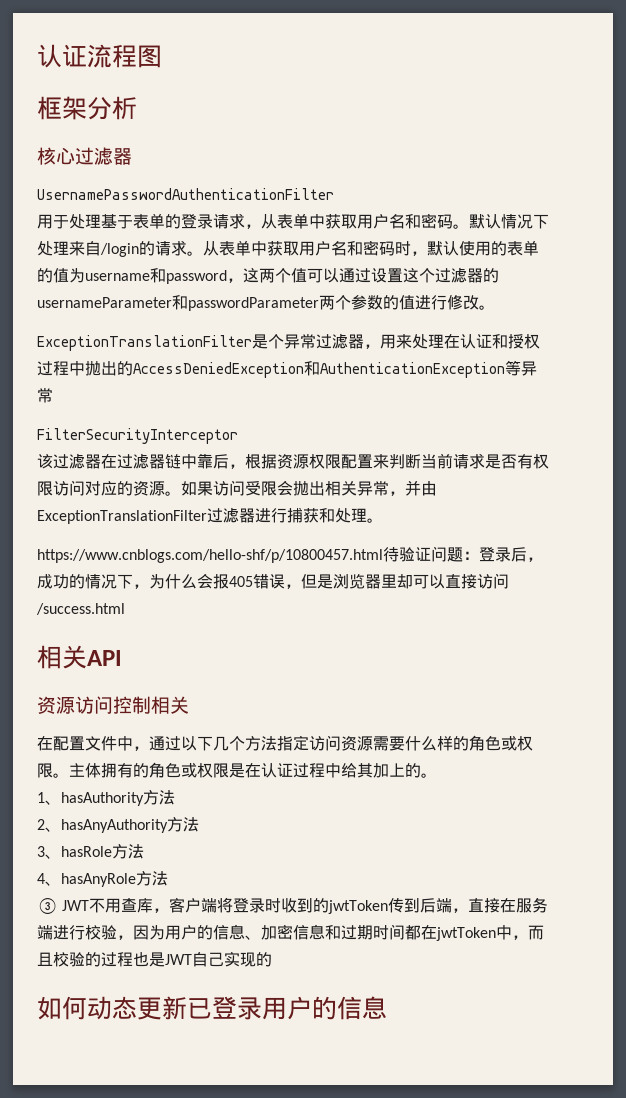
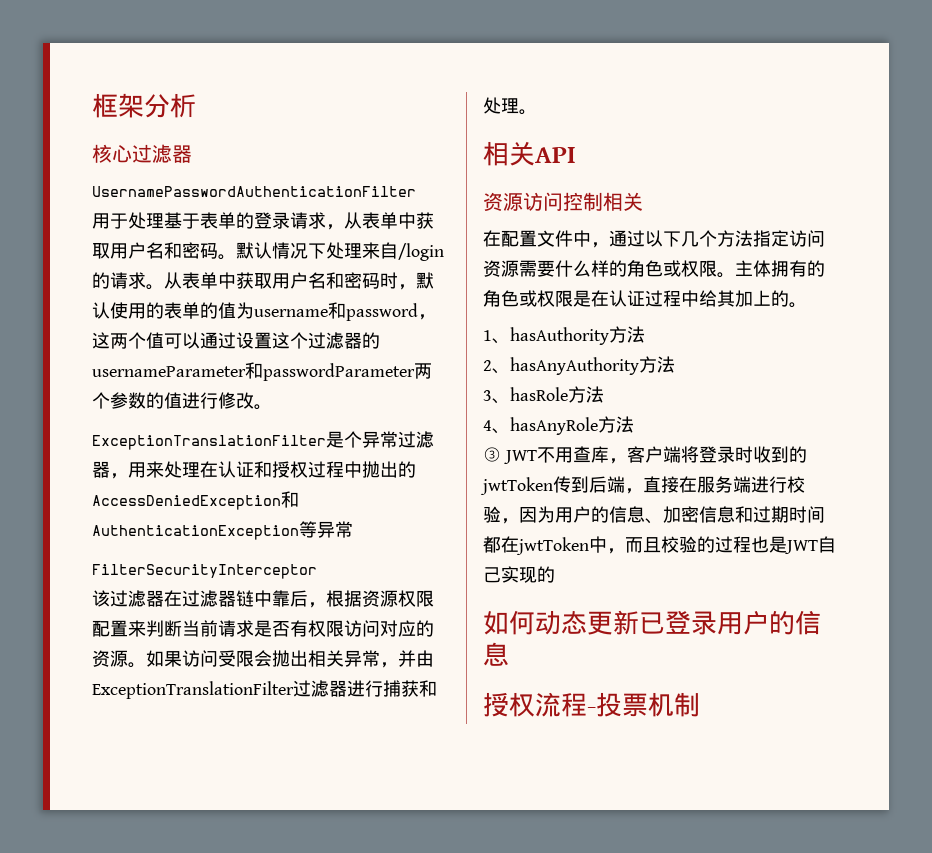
[37,44,162,68] 认证流程图 // -> (92, 105) none
[37,546,543,563] [37,573,509,589] [36,603,125,615] // https://www.cnblogs.com/hello-shf/p/10800457.html待验证问题：登录后，成功的情况下，为什么会报405错误，但是浏览器里却可以直接访问/success.html -> (537, 112) none
(387, 1007) none -> [483,692,700,717] // 授权流程-投票机制

